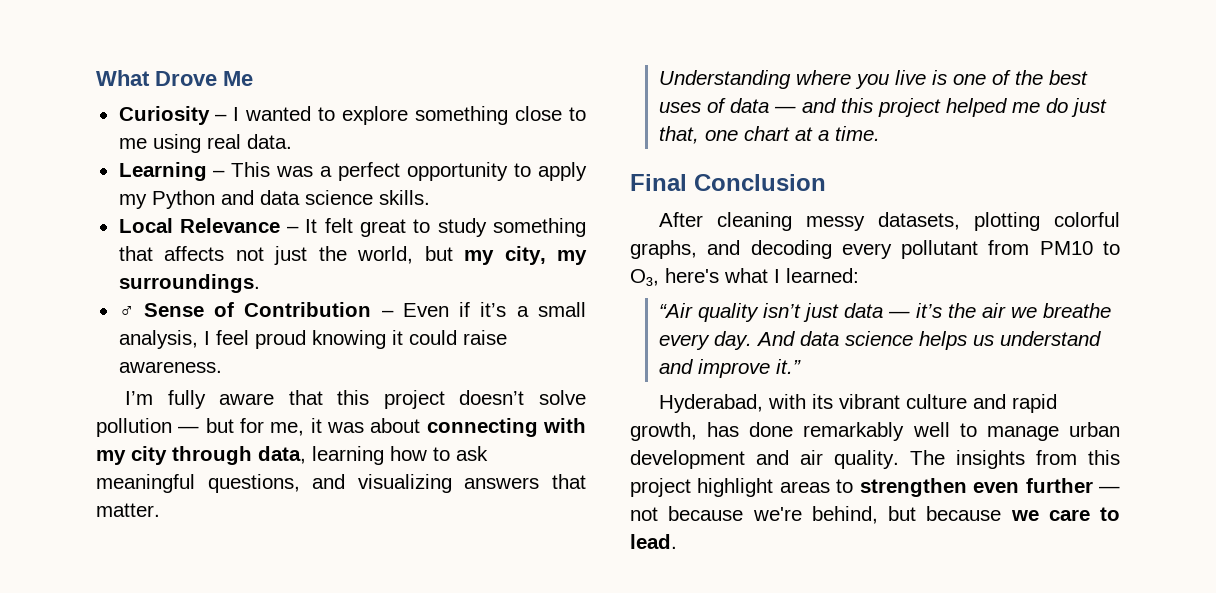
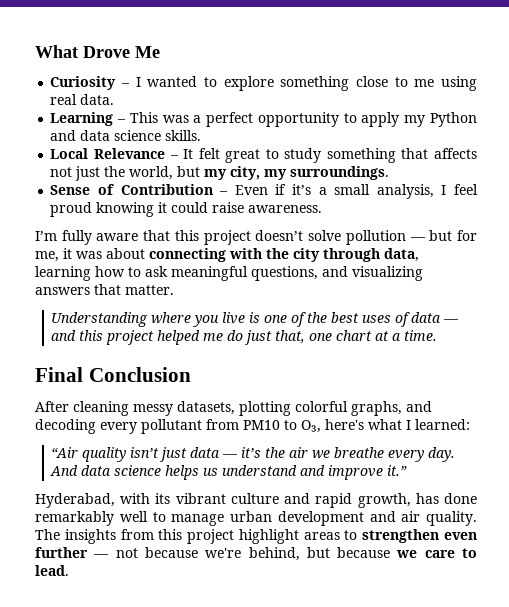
[118,306,134,317] ♂ -> (390, 173) none
[96,450,126,465] my -> [266,248,289,259] the

